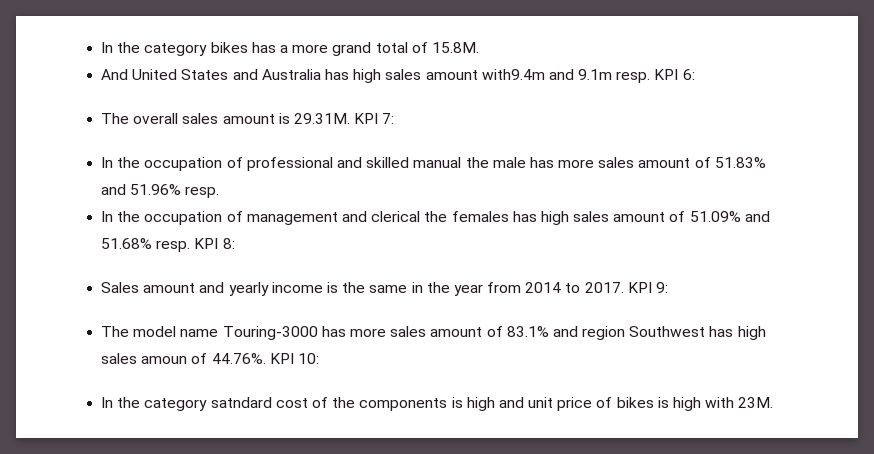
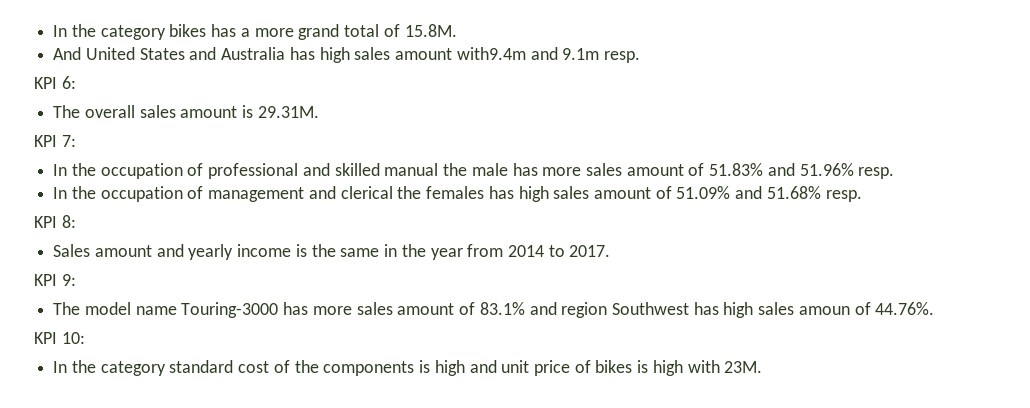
(651, 77) none -> (640, 57) //
(350, 118) none -> (319, 112) //
(191, 246) none -> (862, 196) //
(624, 287) none -> (611, 251) //
(266, 358) none -> (935, 308) //
[210,397,272,408] satndard -> [169,360,234,373] standard

